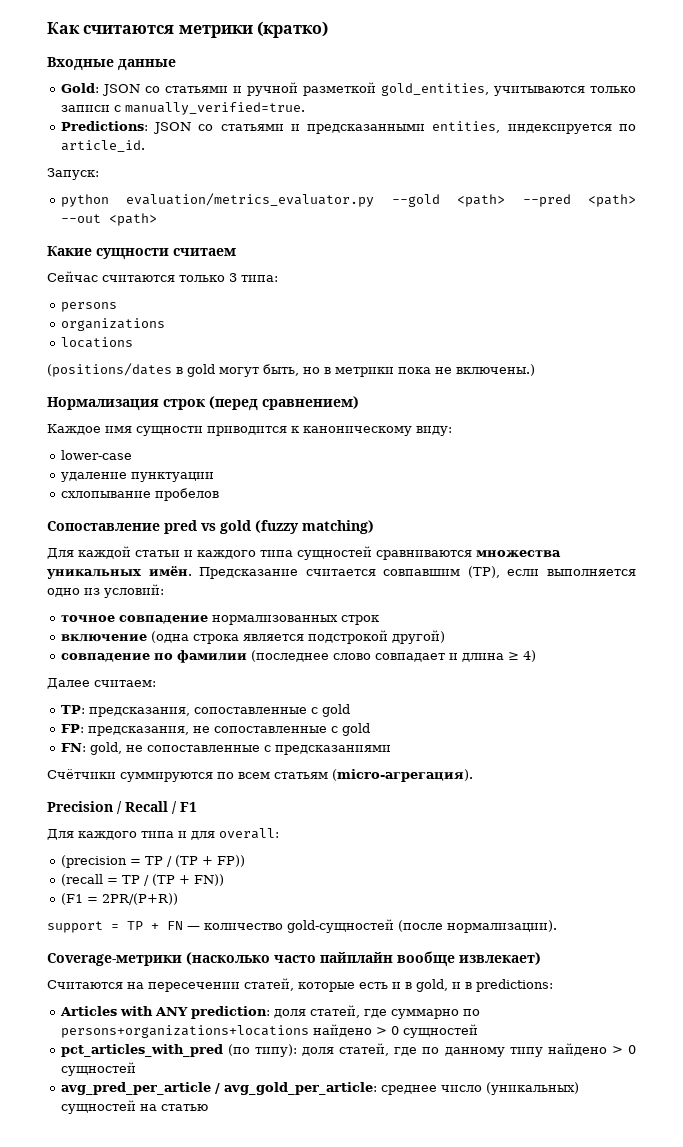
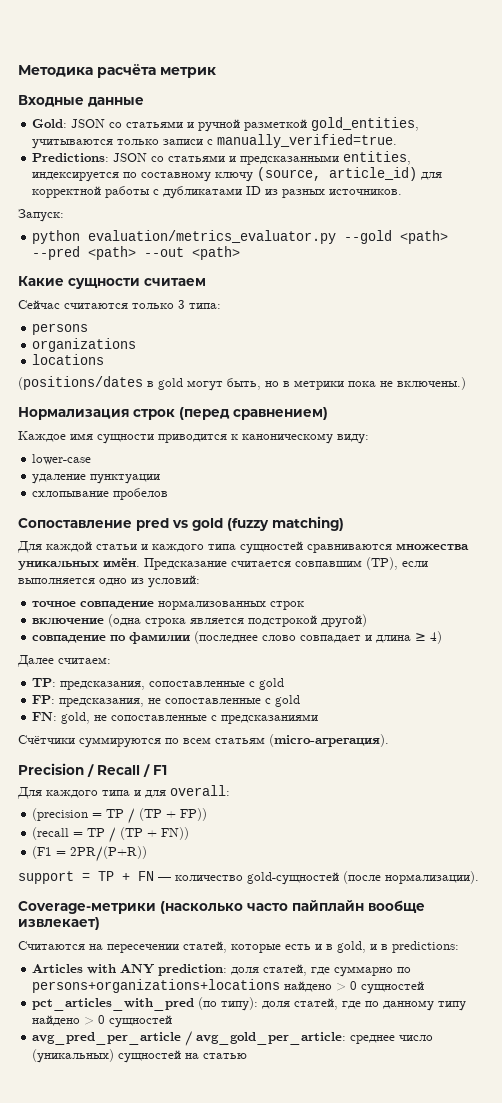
[47,21,328,38] Как считаются метрики (кратко) -> [18,64,216,78] Методика расчёта метрик
[60,140,145,152] article_id. -> [141,167,443,182] [32,186,403,199] составному ключу (source, article_id) для корректной работы с дубликатами ID из разных источников.

